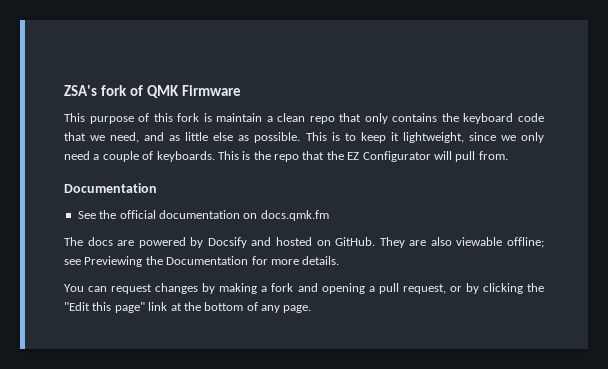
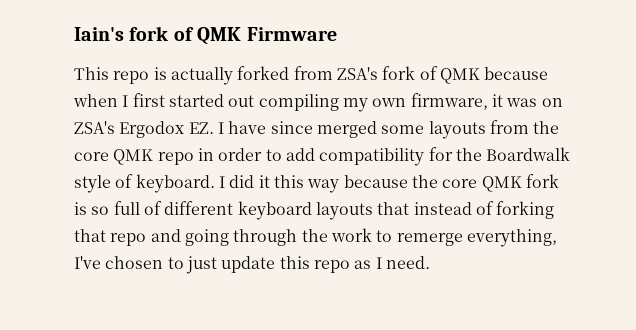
[64,85,97,96] ZSA's -> [74,27,124,41] Iain's
[89,113,545,124] [64,132,544,143] [64,151,508,162] [64,183,157,193] [77,210,329,221] [64,237,544,248] [64,256,340,267] [64,283,544,294] [64,302,312,313] purpose of this fork is maintain a clean repo that only contains the keyboard code that we need, and as little else as possible. This is to keep it lightweight, since we only need a couple of keyboards. This is the repo that the EZ Configurator will pull from. // Documentation // See the official documentation on docs.qmk.fm // The docs are powered by Docsify and hosted on GitHub. They are also viewable offline; see Previewing the Documentation for more details. // You can request changes by making a fork and opening a pull request, or by clicking the "Edit this page" link at the bottom of any page. -> [113,66,549,85] [73,93,563,112] [74,120,560,139] [74,147,571,166] [74,174,559,193] [74,201,555,220] [74,228,557,247] [74,256,430,274] repo is actually forked from ZSA's fork of QMK because when I first started out compiling my own firmware, it was on ZSA's Ergodox EZ. I have since merged some layouts from the core QMK repo in order to add compatibility for the Boardwalk style of keyboard. I did it this way because the core QMK fork is so full of different keyboard layouts that instead of forking that repo and going through the work to remerge everything, I've chosen to just update this repo as I need.

